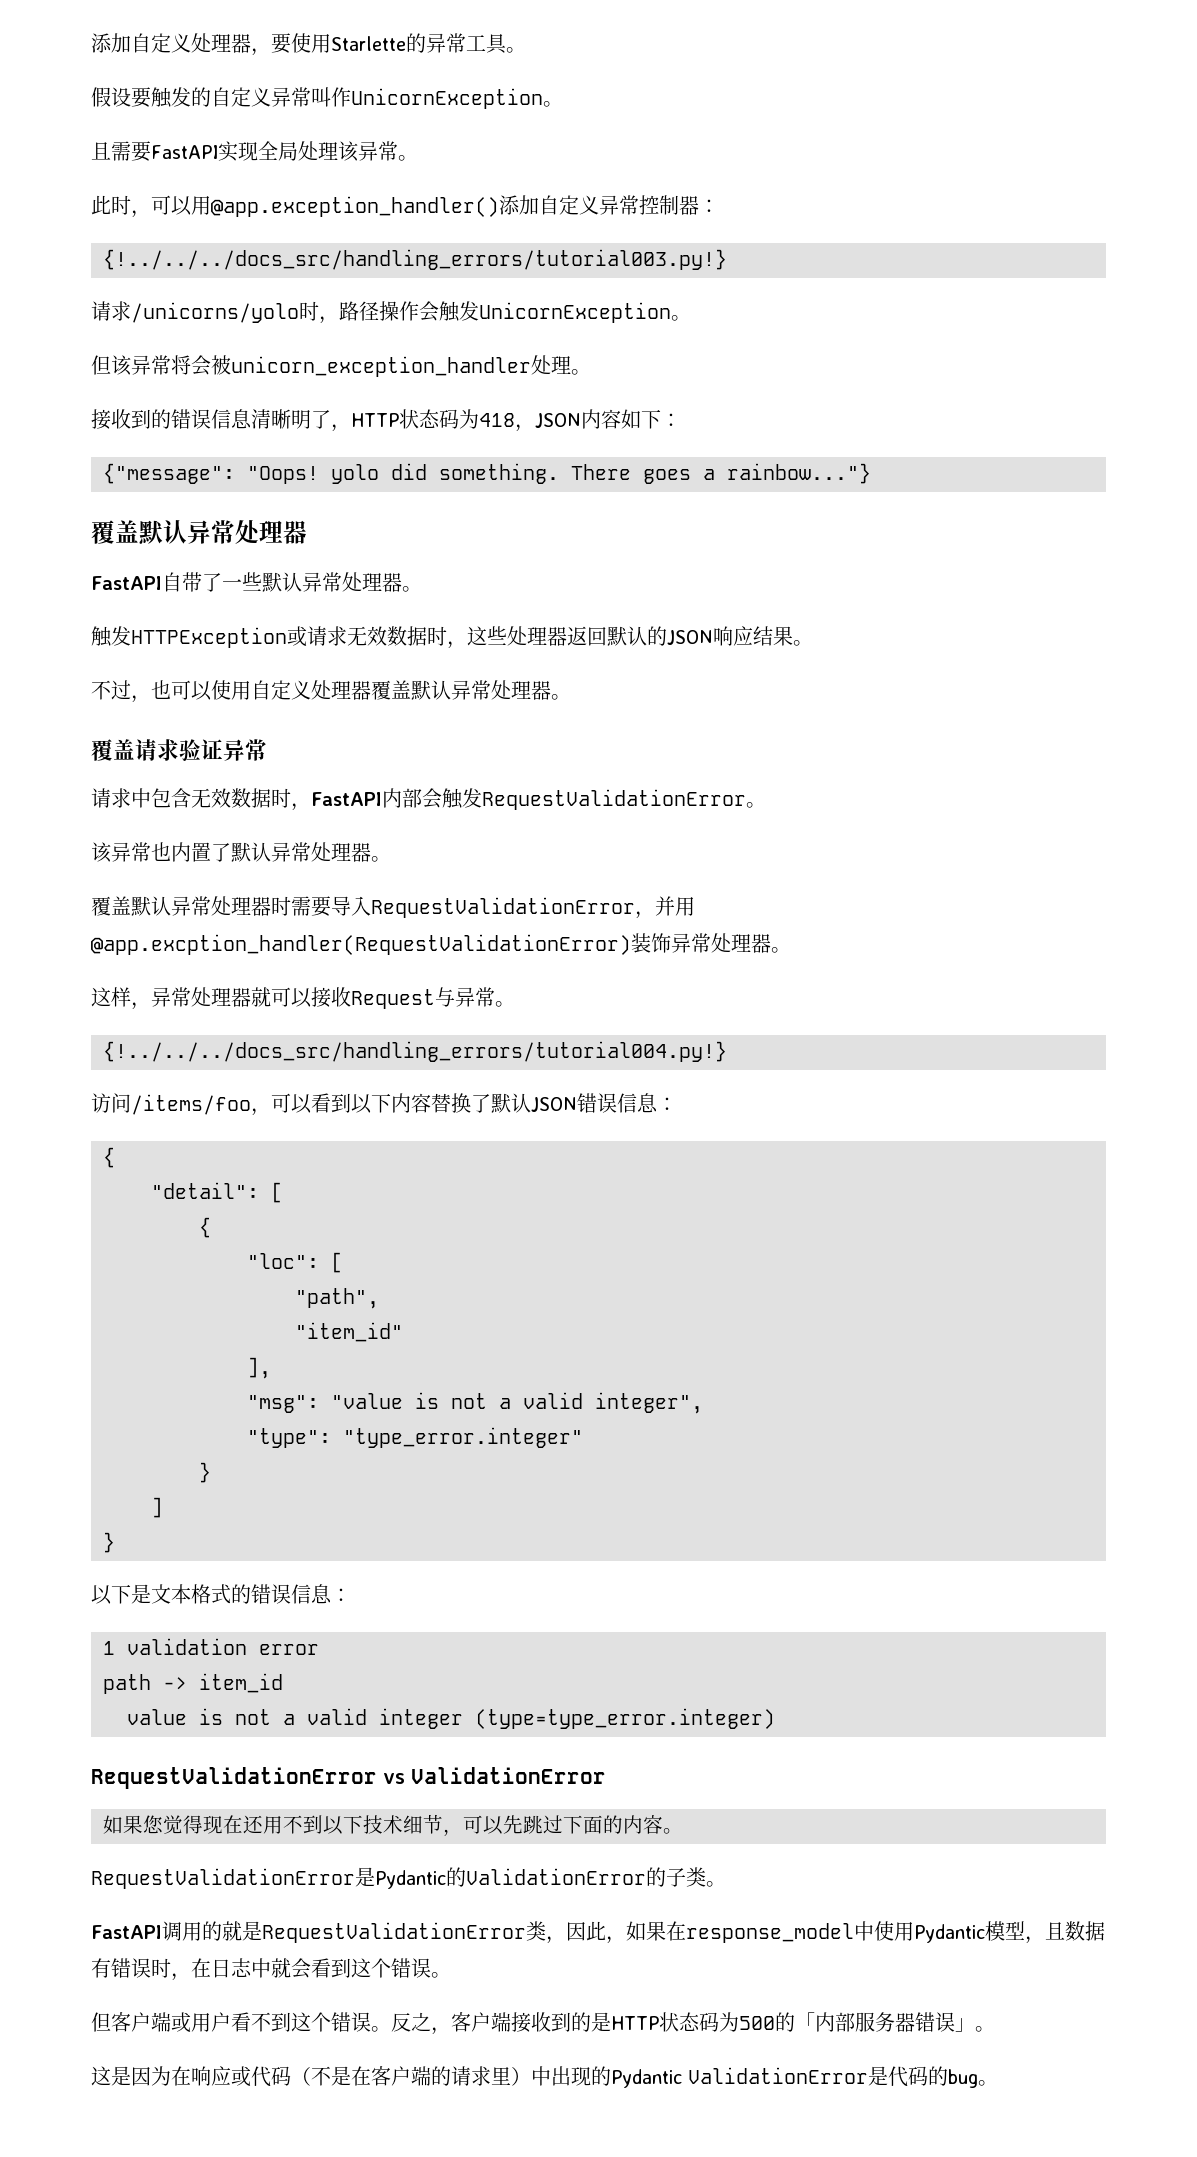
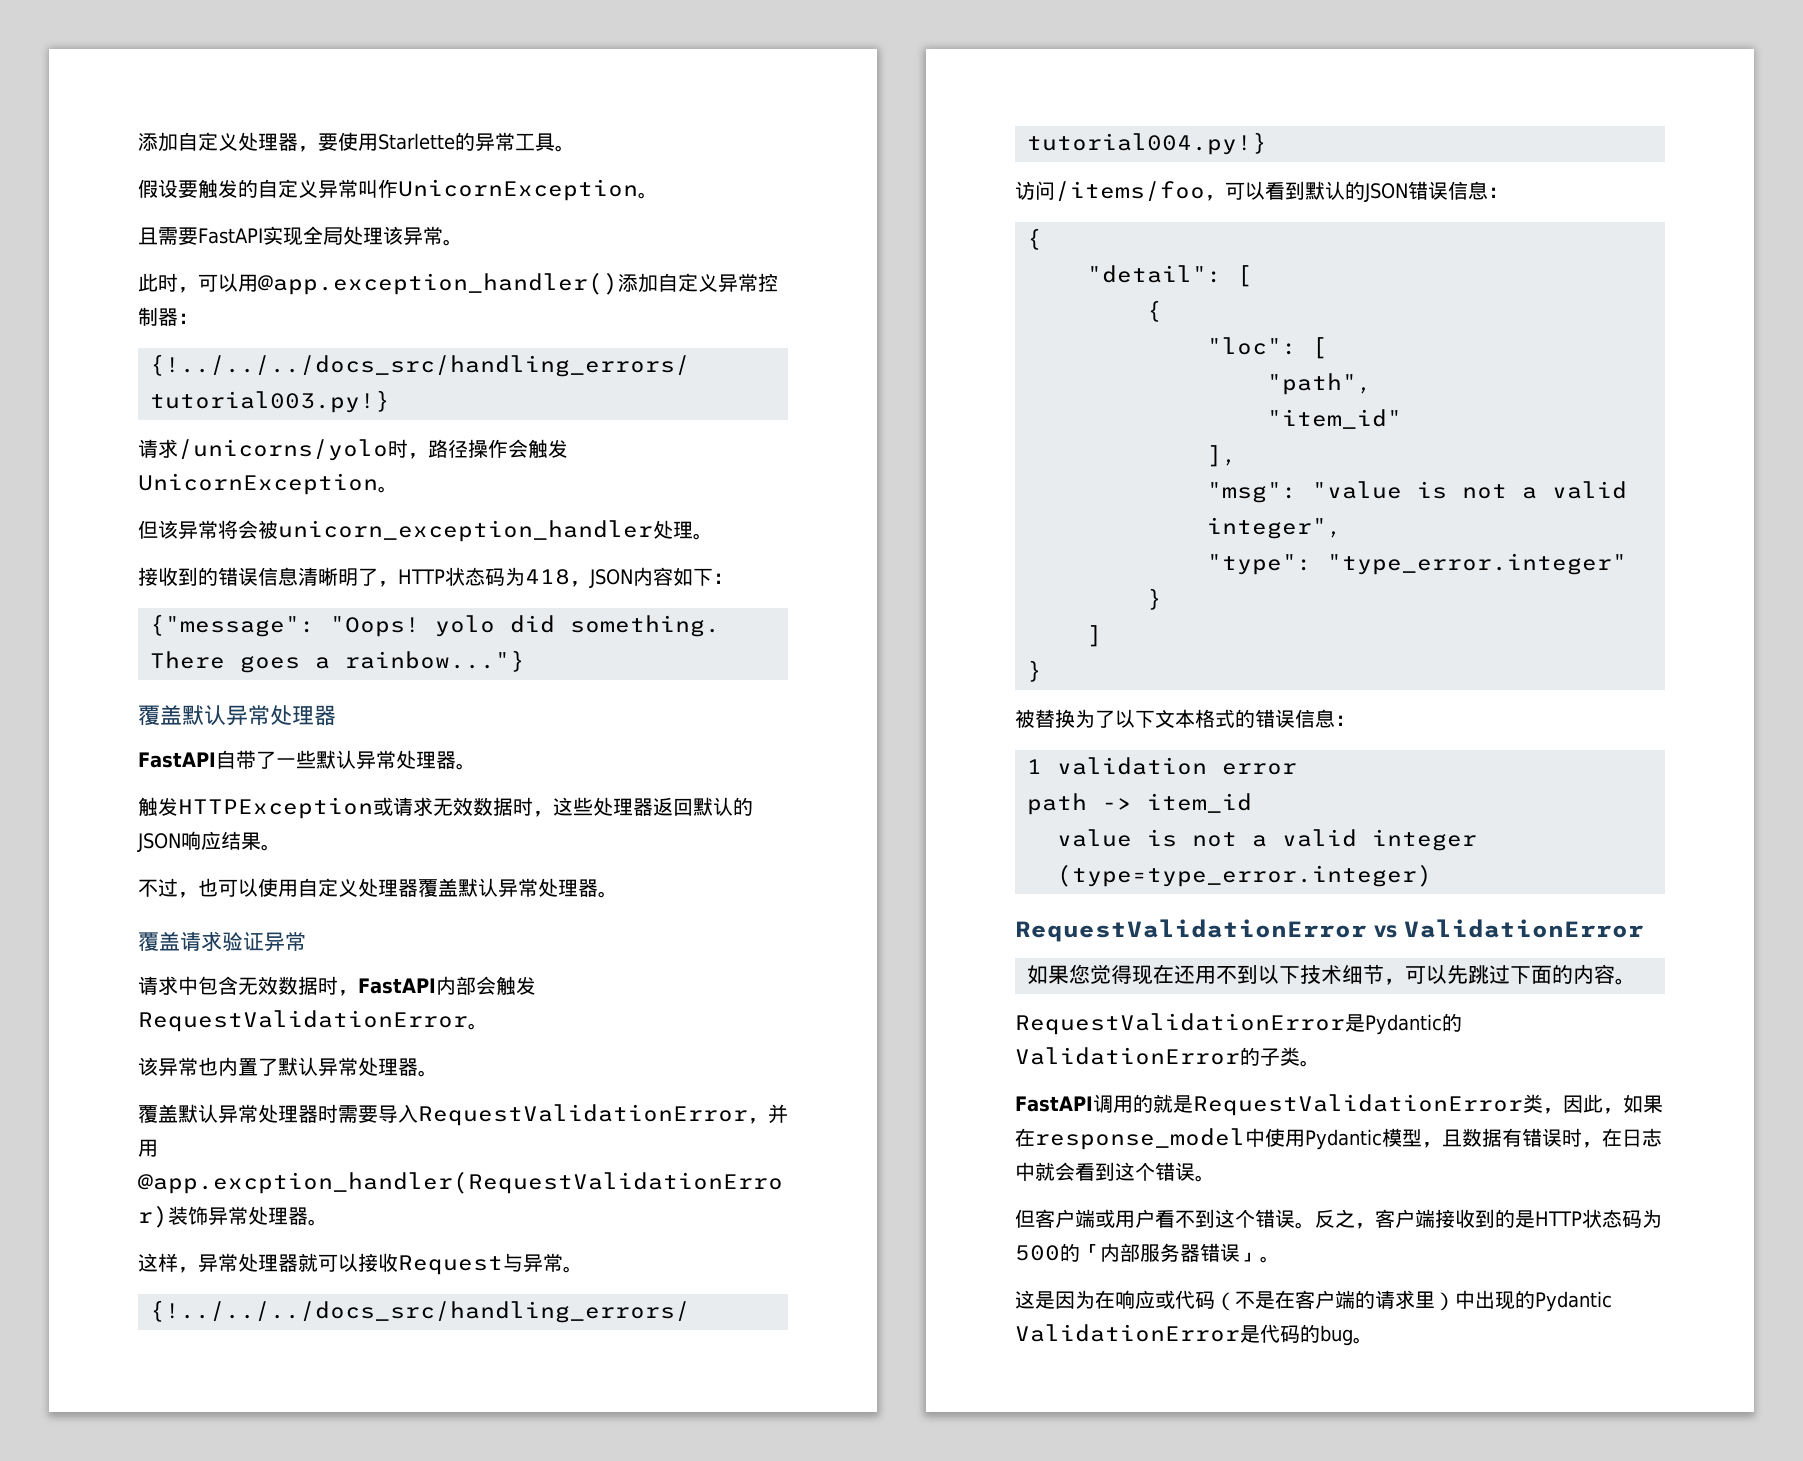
[351,1093,531,1114] 以下内容替换了默认 -> [1305,181,1365,200] 默认的
[91,1584,151,1605] 以下是 -> [1015,709,1155,728] 被替换为了以下

